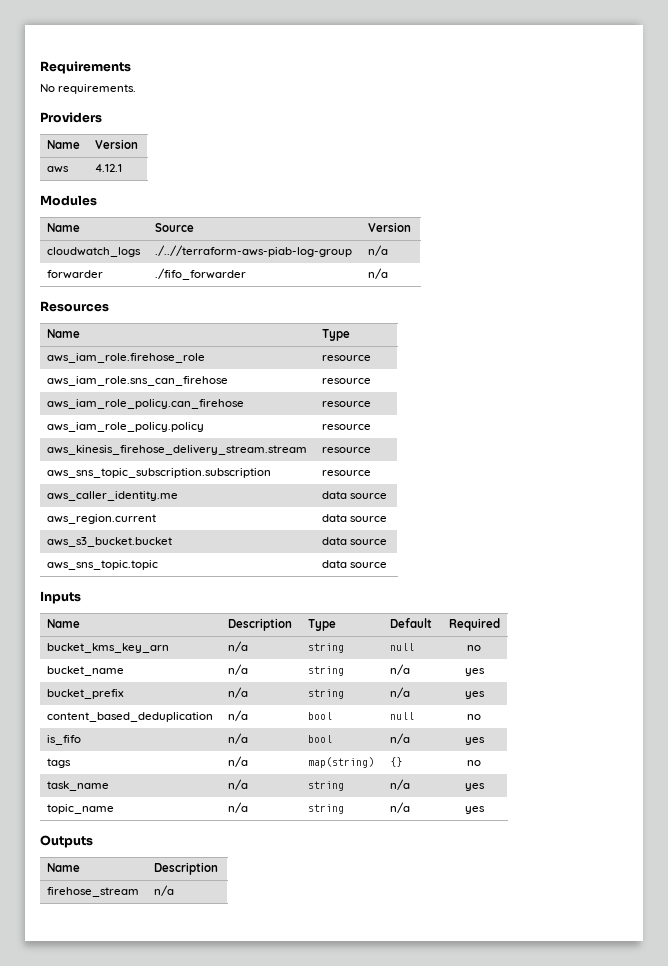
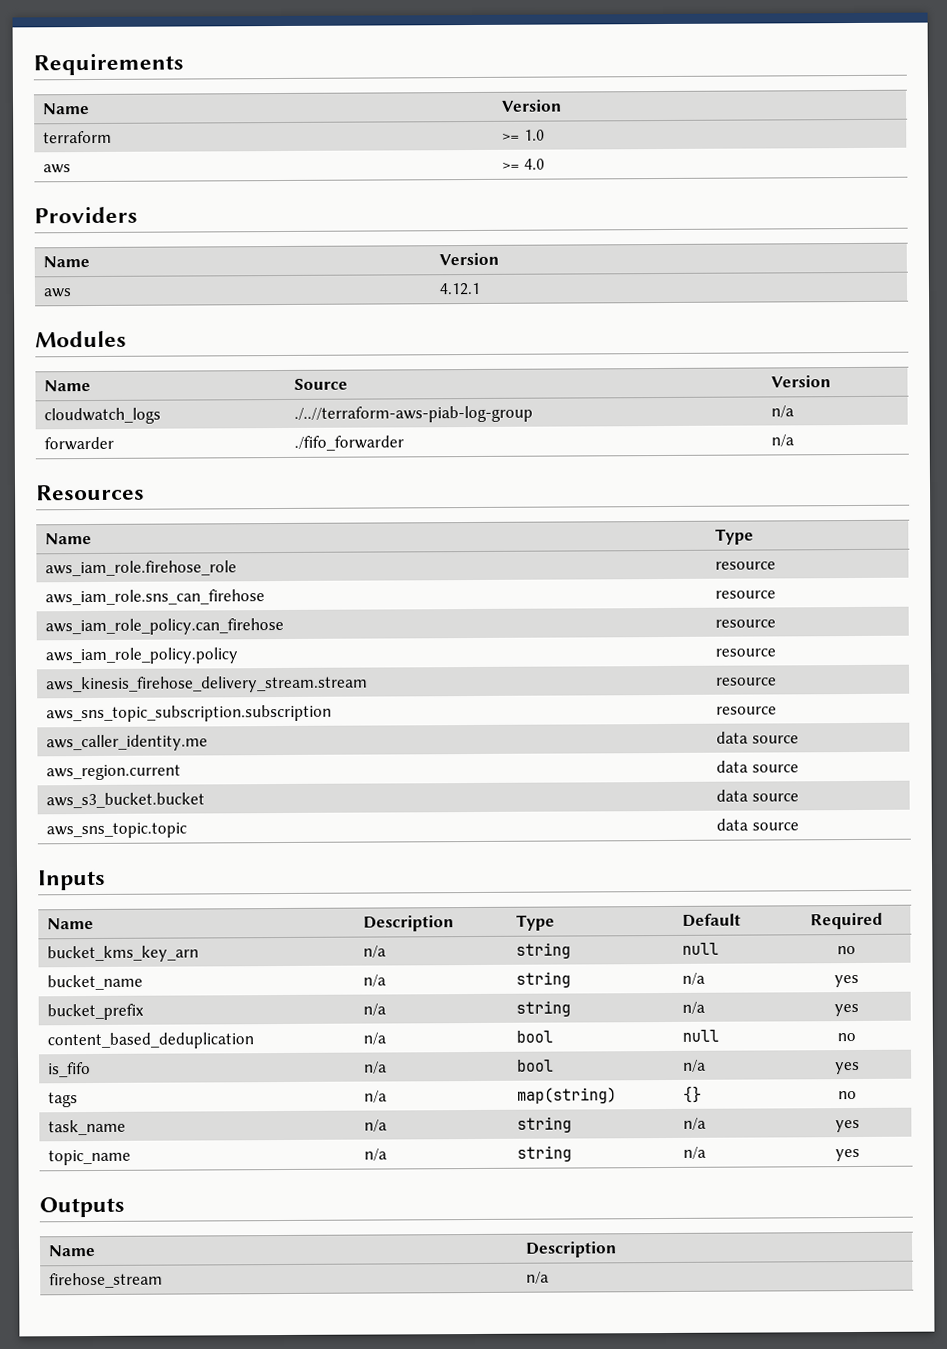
[40,84,137,94] // No requirements. -> [43,103,91,115] [501,99,563,112] [43,130,113,144] [502,129,545,141] [43,164,72,174] [502,158,545,170] // Name | Version // terraform | >= 1.0 // aws | >= 4.0

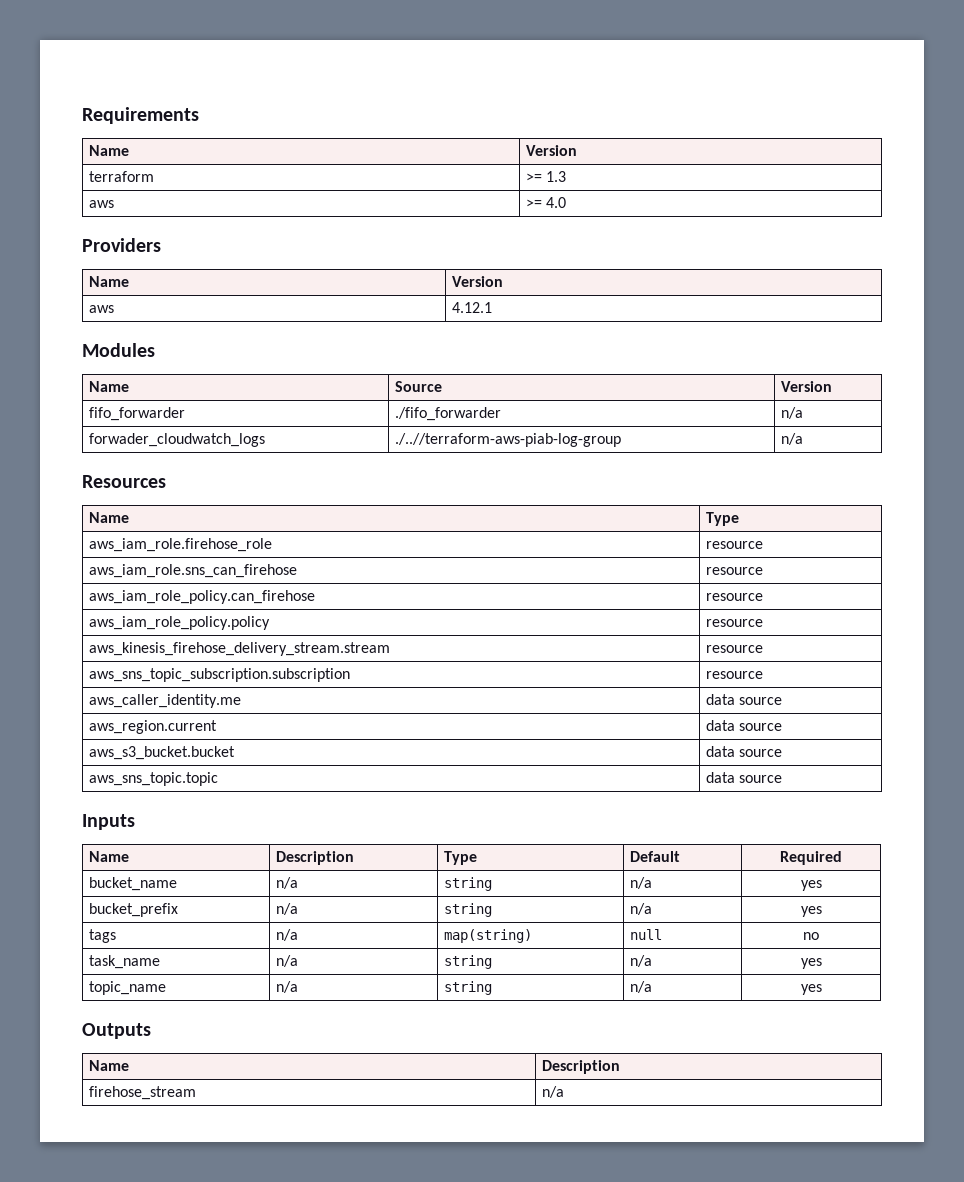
[523,129,545,141] 1.0 -> [546,171,567,182] 1.3
[44,407,162,425] [294,405,534,423] [771,405,795,418] [44,436,115,451] [294,435,405,451] cloudwatch_logs | ./..//terraform-aws-piab-log-group | n/a // forwarder | ./fifo_forwarder -> [89,407,186,421] [395,407,502,421] [781,407,804,419] [89,433,266,447] [395,433,622,447] fifo_forwarder | ./fifo_forwarder | n/a // forwader_cloudwatch_logs | ./..//terraform-aws-piab-log-group
[47,945,200,963] [363,945,387,958] [516,942,572,959] [682,942,720,955] [837,946,856,955] // bucket_kms_key_arn | n/a | string | null | no -> (842, 858) none
[47,1032,255,1050] [363,1032,387,1045] [516,1030,554,1043] [682,1029,720,1042] [837,1033,856,1042] [48,1062,92,1078] [364,1061,388,1074] [517,1059,555,1072] [683,1059,707,1072] [835,1061,860,1075] // content_based_deduplication | n/a | bool | null | no // is_fifo | n/a | bool | n/a | yes -> (822, 911) none
[683,1085,703,1103] {} -> [630,929,663,940] null

